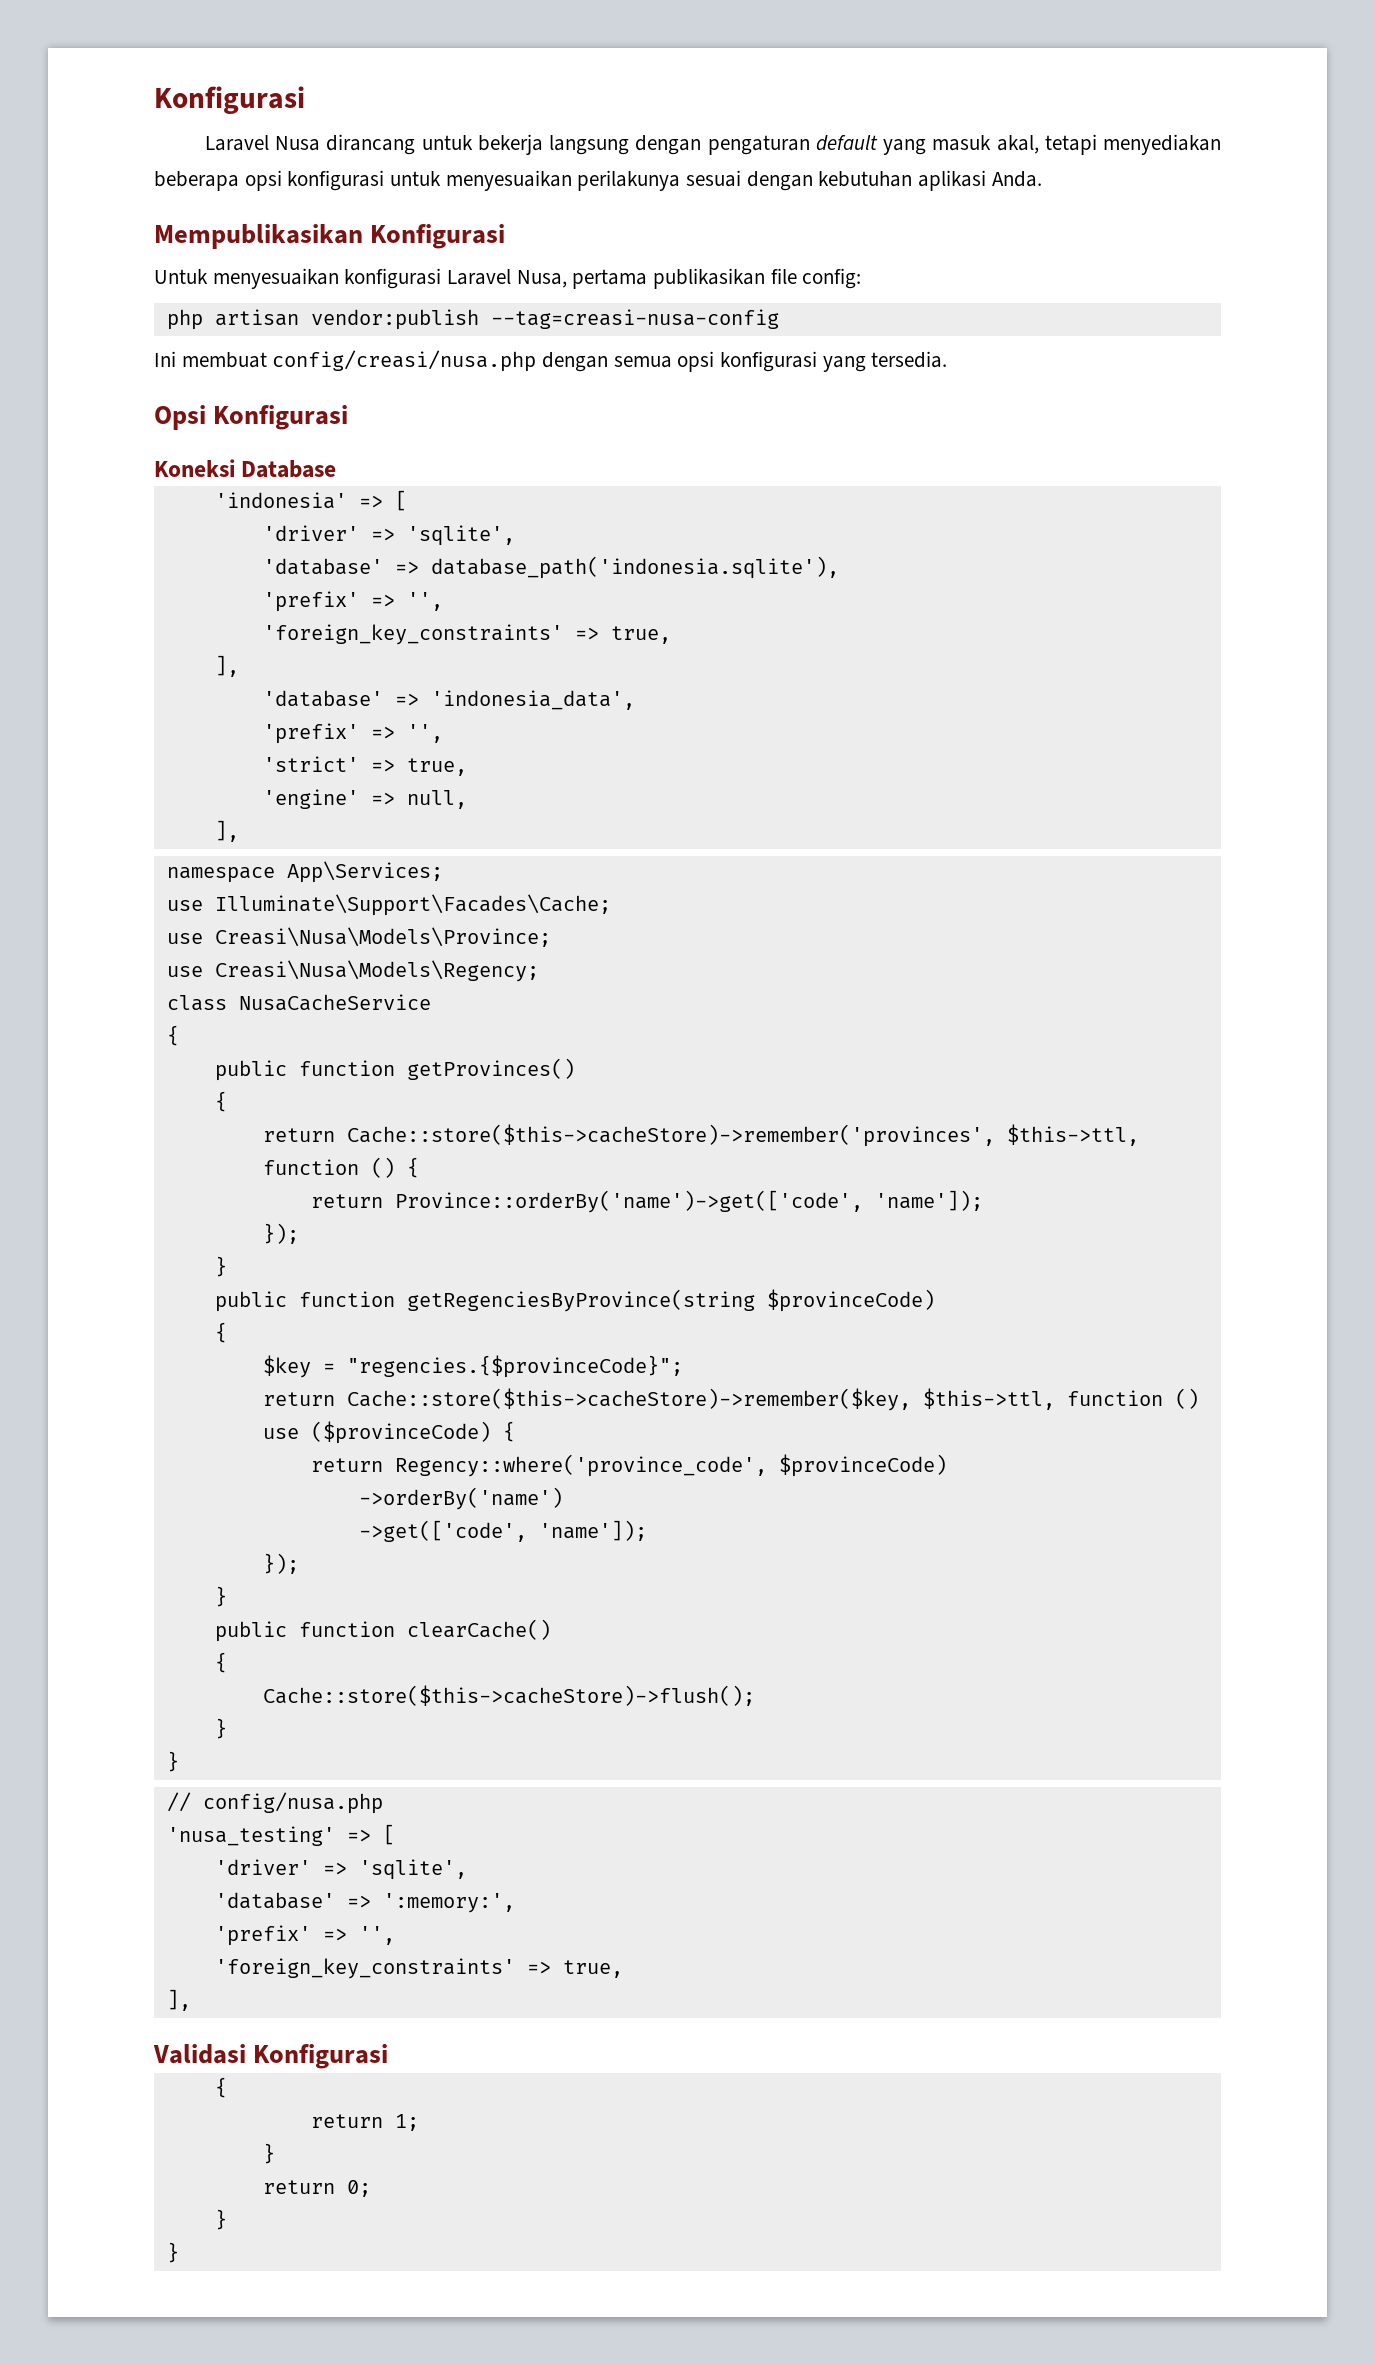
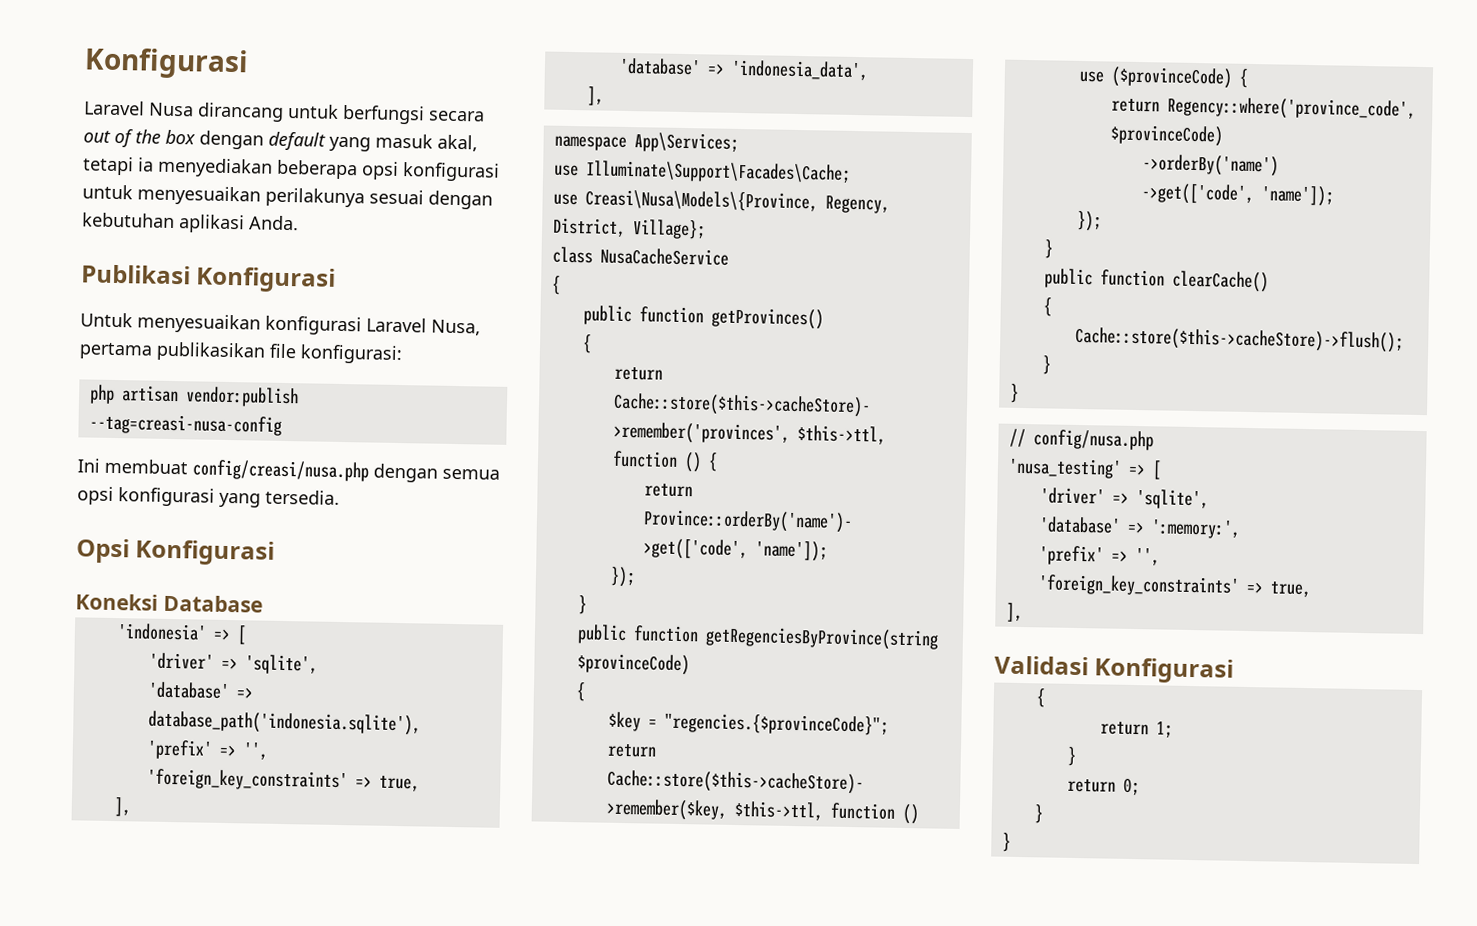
[477,134,810,155] bekerja langsung dengan pengaturan -> [342,104,485,125] [83,128,264,150] berfungsi secara out of the box dengan
(1097, 144) none -> [138,157,154,172] ia
[154,224,363,249] Mempublikasikan -> [81,264,191,285] Publikasi
[802,268,862,289] config: -> [300,344,403,365] konfigurasi:
[262,723,443,744] [262,756,467,776] [262,789,467,809] // 'prefix' => '', // 'strict' => true, // 'engine' => null, -> (869, 70) none
[214,927,551,947] [166,960,539,982] Creasi\Nusa\Models\Province; // use Creasi\Nusa\Models\Regency; -> [584,189,890,214] [551,217,706,240] Creasi\Nusa\Models\{Province, Regency, District, Village};

